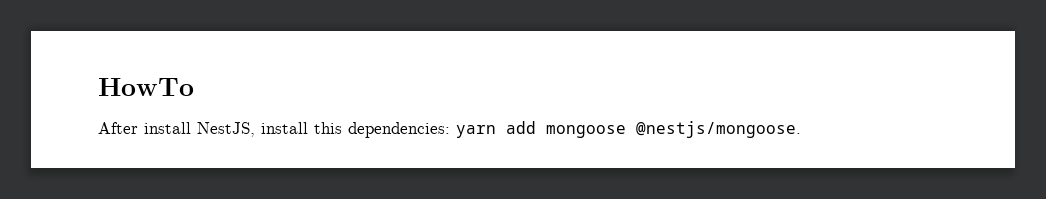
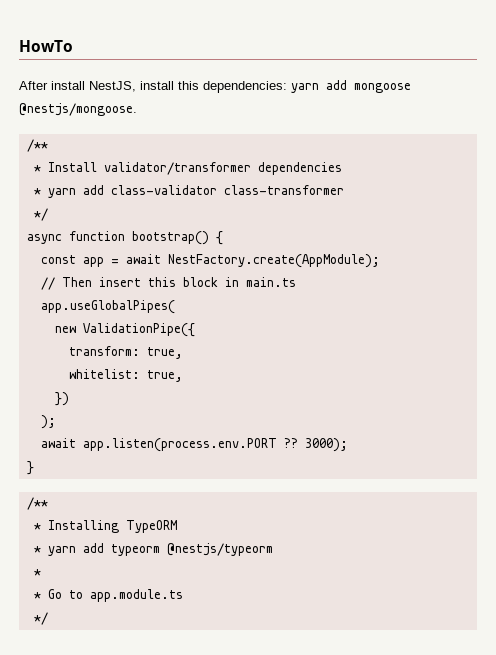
(801, 129) none -> [26,139,48,152] [33,162,342,175] [33,185,344,198] [33,208,48,221] [26,231,223,245] [40,254,380,268] [40,277,296,290] [40,300,175,314] [54,323,195,337] [68,346,183,359] [68,369,183,382] [54,392,69,406] [40,415,56,429] [40,438,348,452] [26,461,34,475] [26,497,48,510] [33,520,177,533] [33,543,273,556] [33,569,41,576] [33,589,183,602] [33,612,48,625] // /** // * Install validator/transformer dependencies // * yarn add class-validator class-transformer // */ // async function bootstrap() { // const app = await NestFactory.create(AppModule); // // Then insert this block in main.ts // app.useGlobalPipes( // new ValidationPipe({ // transform: true, // whitelist: true, // }) // ); // await app.listen(process.env.PORT ?? 3000); // } // /** // * Installing TypeORM // * yarn add typeorm @nestjs/typeorm // * // * Go to app.module.ts // */

